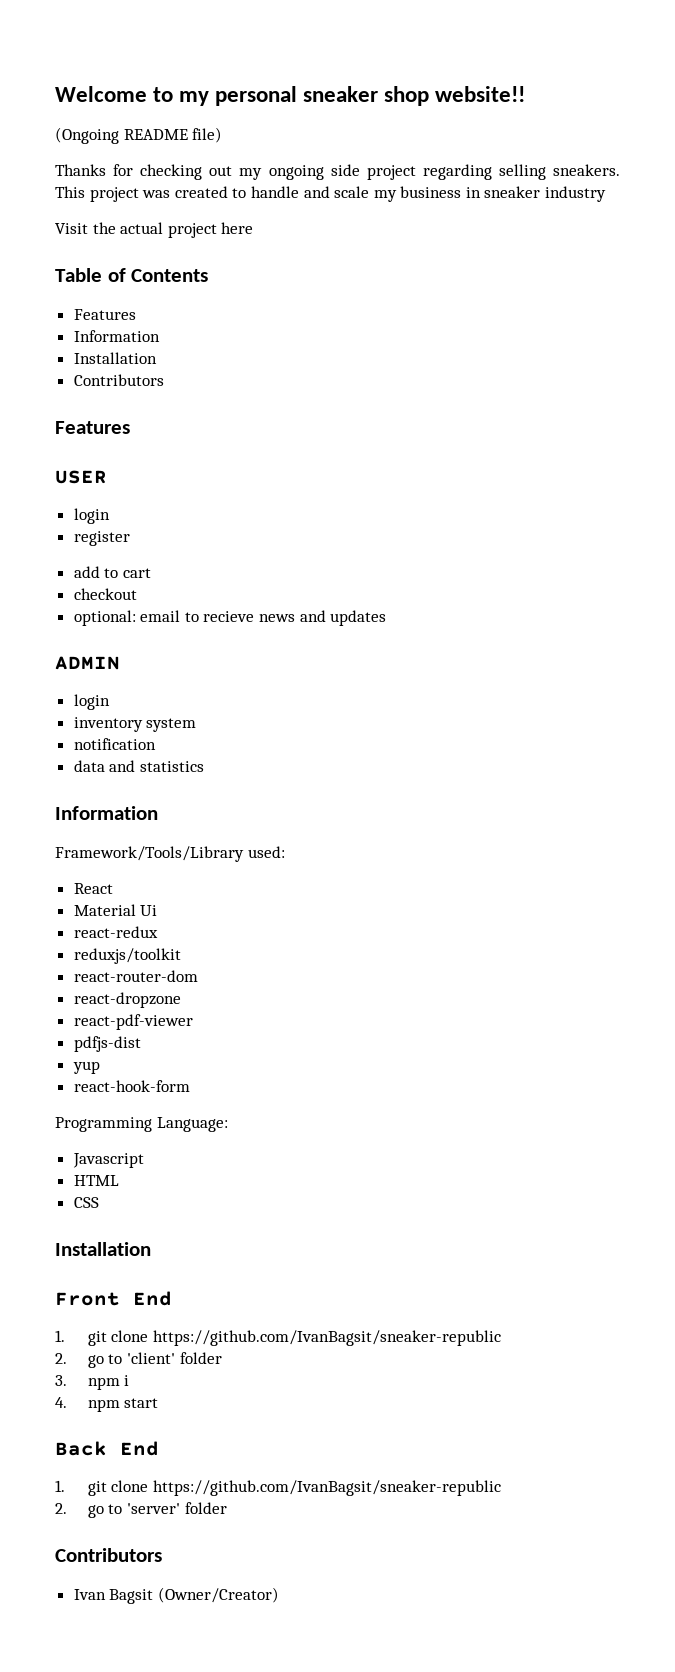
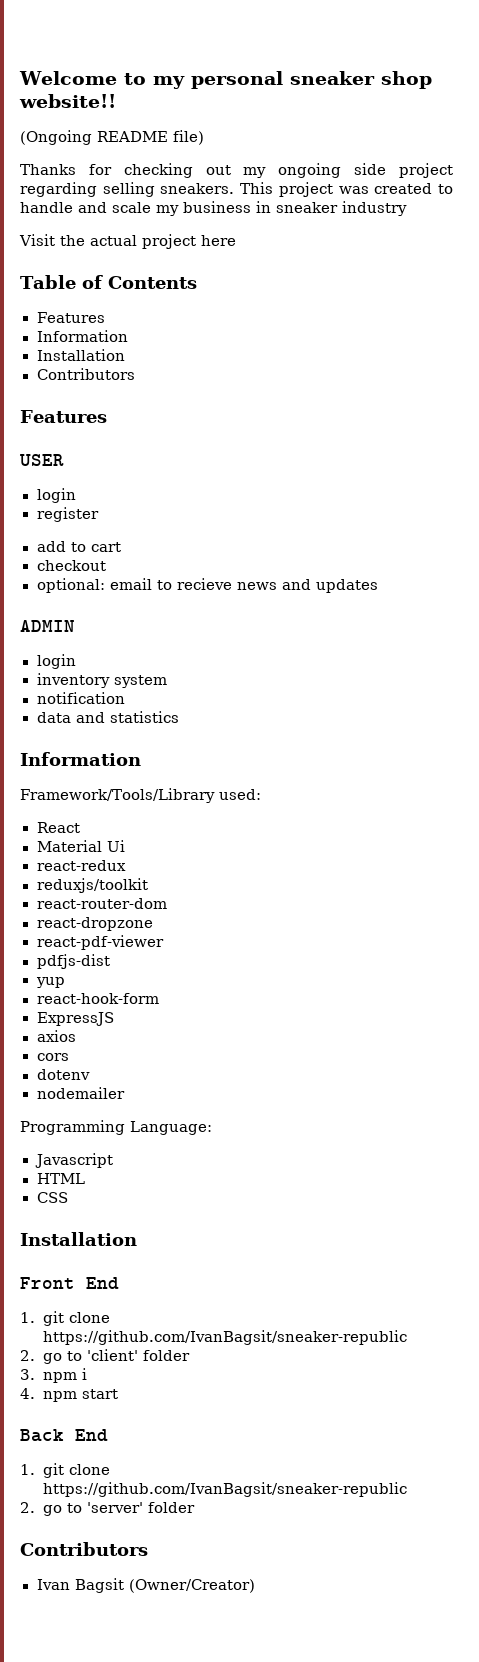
(190, 1086) none -> [36,1012,114,1026] [36,1030,76,1042] [36,1053,69,1061] [36,1069,90,1080] [36,1087,125,1099] // ExpressJS // axios // cors // dotenv // nodemailer

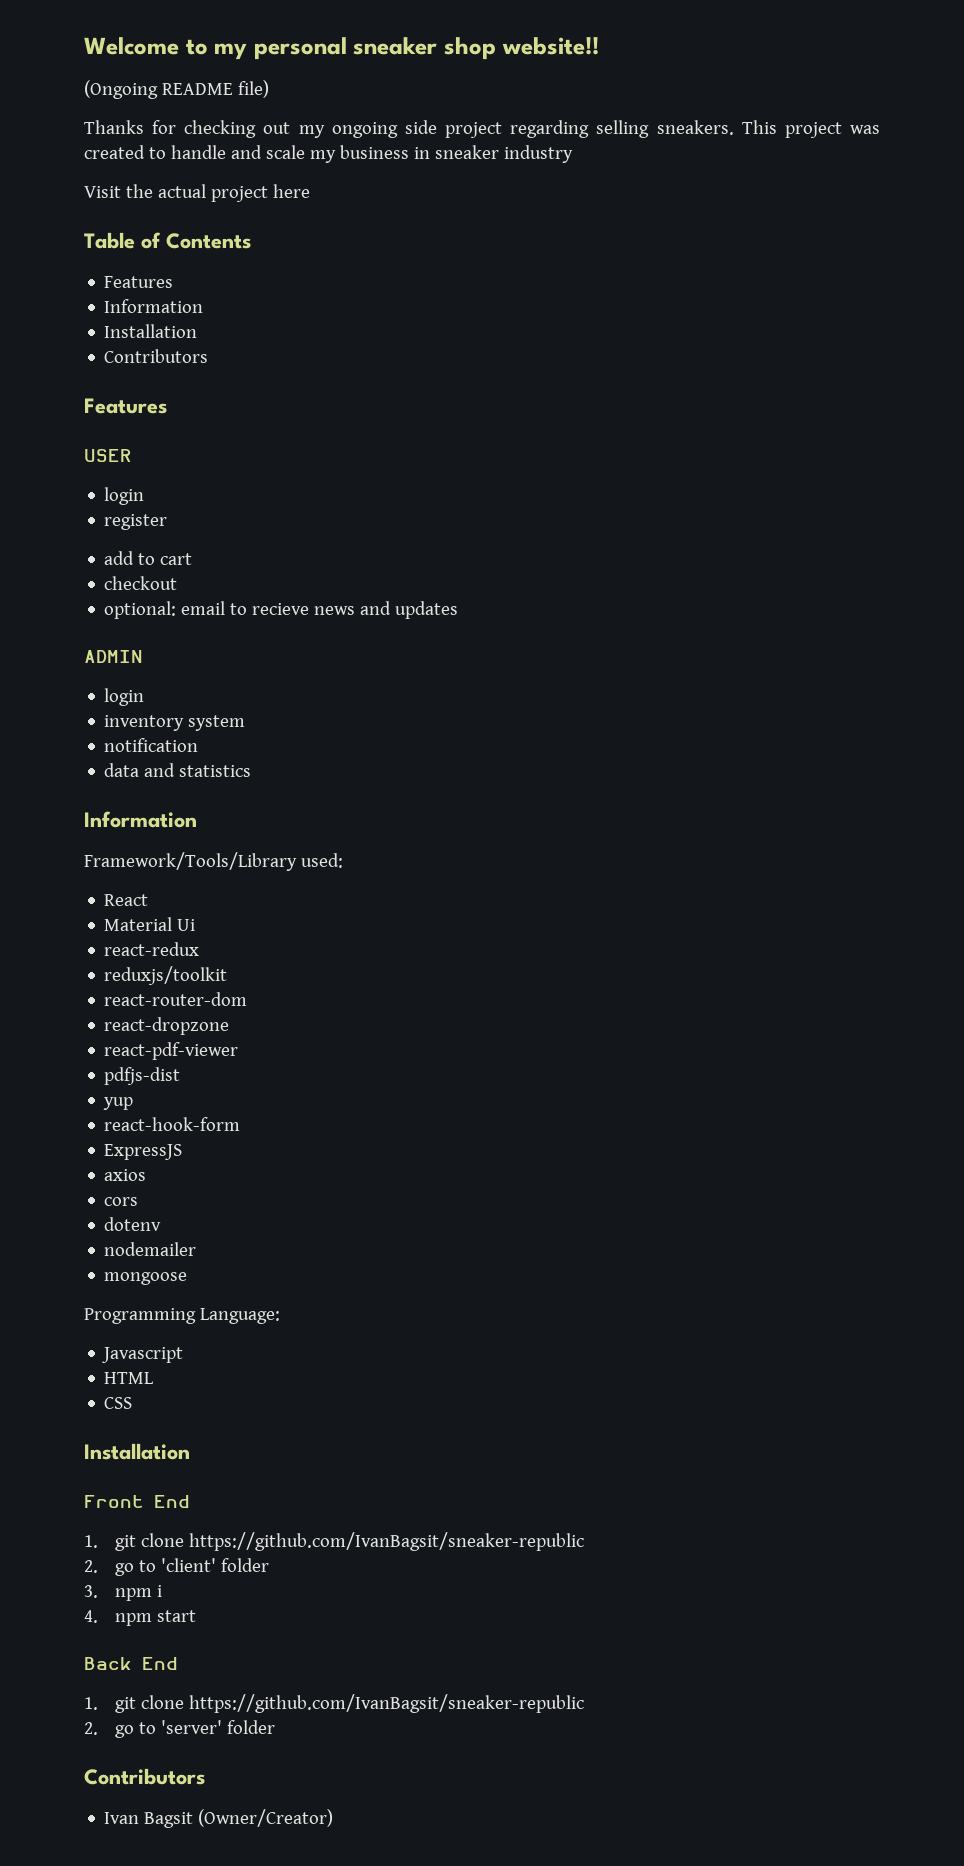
(125, 1093) none -> [104,1272,188,1285] // mongoose

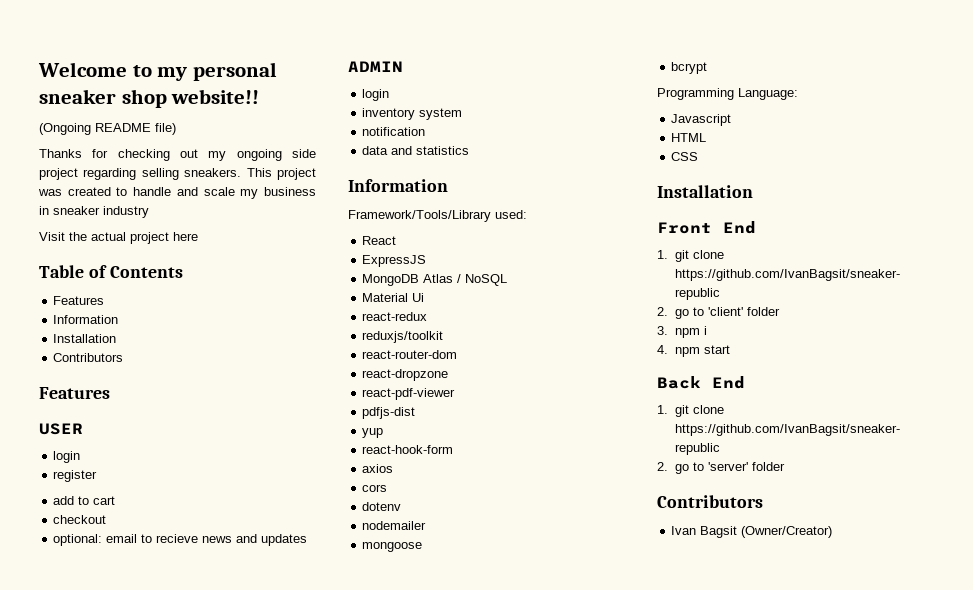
(149, 900) none -> [362,255,427,267] [362,274,508,286] // ExpressJS // MongoDB Atlas / NoSQL
[104,1144,183,1160] // ExpressJS -> (454, 449) none
(188, 1278) none -> [671,62,708,74] // bcrypt

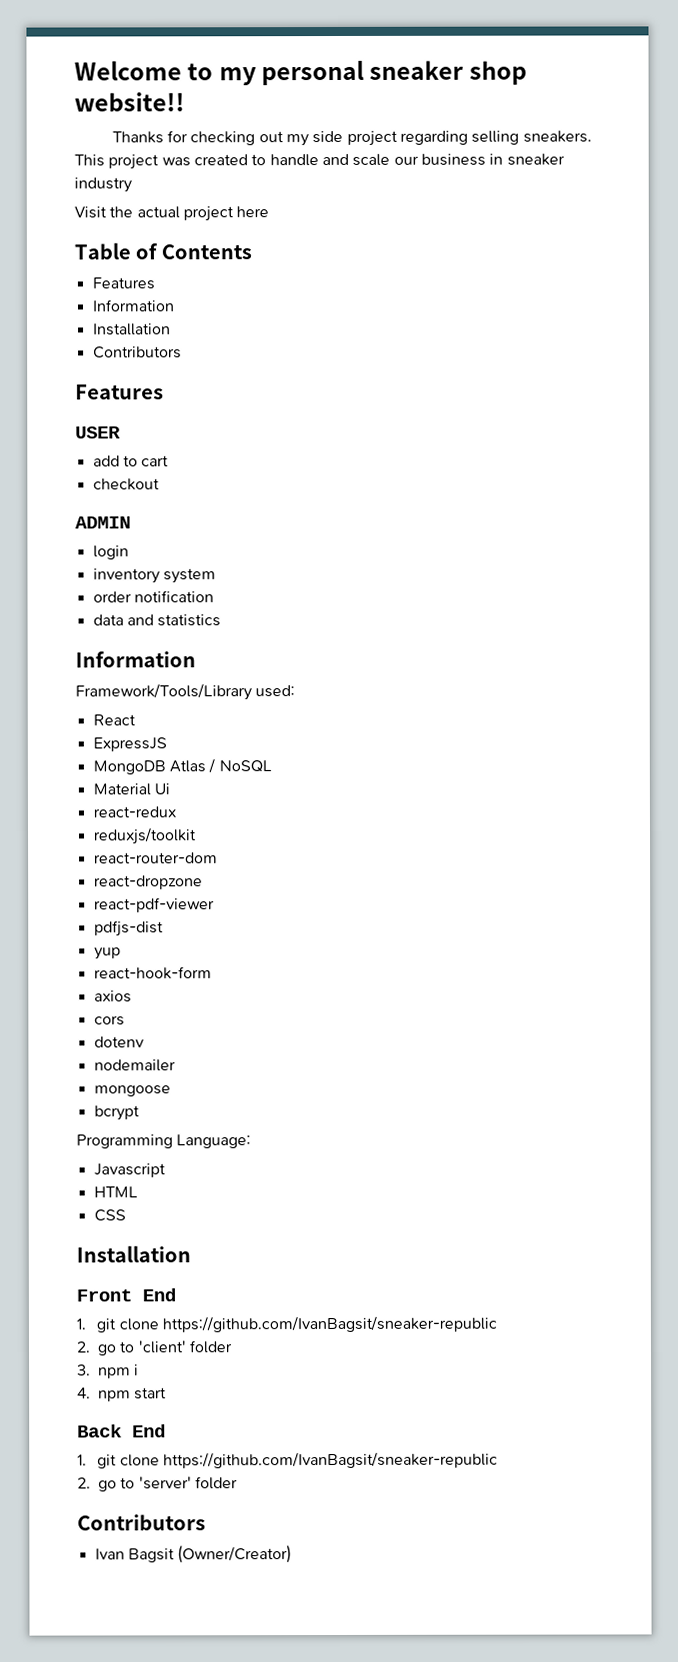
[39,123,176,135] // (Ongoing README file) -> (185, 102) none
[236,149,282,161] ongoing -> (309, 140) none
[240,189,259,199] my -> [393,155,419,165] our
[53,451,81,463] [53,470,98,482] // login // register -> (121, 432) none
[53,534,308,546] // optional: email to recieve news and updates -> (160, 484) none
(463, 114) none -> [92,591,132,603] order

